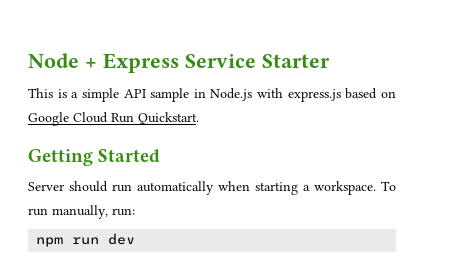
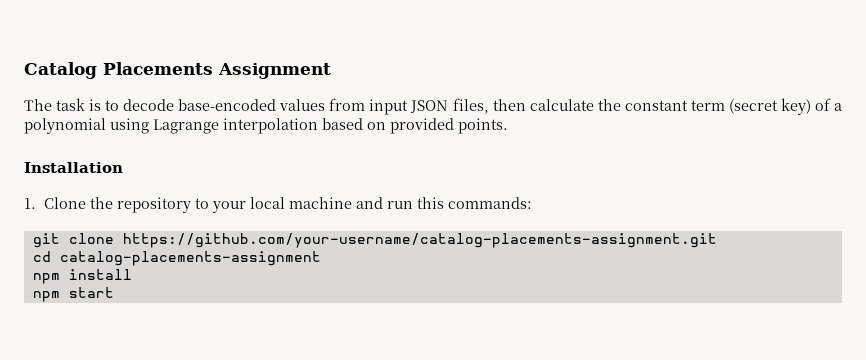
[28,53,330,73] [28,88,396,102] [28,112,199,126] [28,149,161,166] [28,181,396,195] [28,205,135,219] [36,233,136,247] Node + Express Service Starter // This is a simple API sample in Node.js with express.js based on Google Cloud Run Quickstart. // Getting Started // Server should run automatically when starting a workspace. To run manually, run: // npm run dev -> [24,62,331,79] [24,98,843,115] [24,118,508,134] [24,162,123,173] [24,197,532,213] [32,233,717,248] [32,251,321,266] [32,269,132,284] [32,287,114,302] Catalog Placements Assignment // The task is to decode base-encoded values from input JSON files, then calculate the constant term (secret key) of a polynomial using Lagrange interpolation based on provided points. // Installation // 1. Clone the repository to your local machine and run this commands: // git clone https://github.com/your-username/catalog-placements-assignment.git // cd catalog-placements-assignment // npm install // npm start

